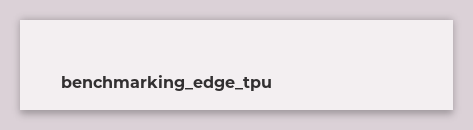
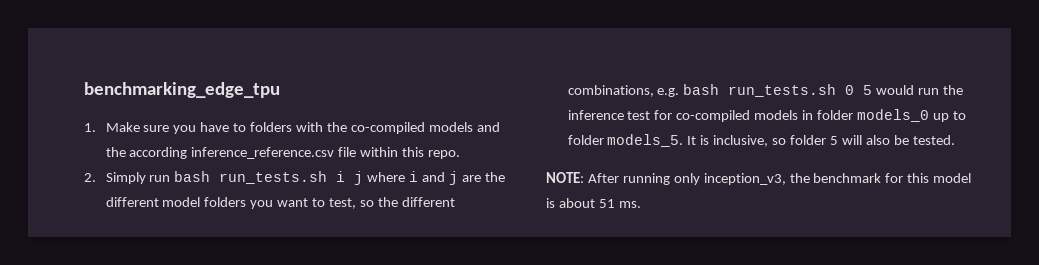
(272, 83) none -> [84,122,500,134] [105,147,461,159] [84,171,505,185] [105,197,455,209] [567,84,964,97] [567,109,966,122] [567,134,955,147] [546,172,972,185] [546,198,641,208] // 1. Make sure you have to folders with the co-compiled models and the according inference_reference.csv file within this repo. // 2. Simply run bash run_tests.sh i j where i and j are the different model folders you want to test, so the different combinations, e.g. bash run_tests.sh 0 5 would run the inference test for co-compiled models in folder models_0 up to folder models_5. It is inclusive, so folder 5 will also be tested. // NOTE: After running only inception_v3, the benchmark for this model is about 51 ms.

